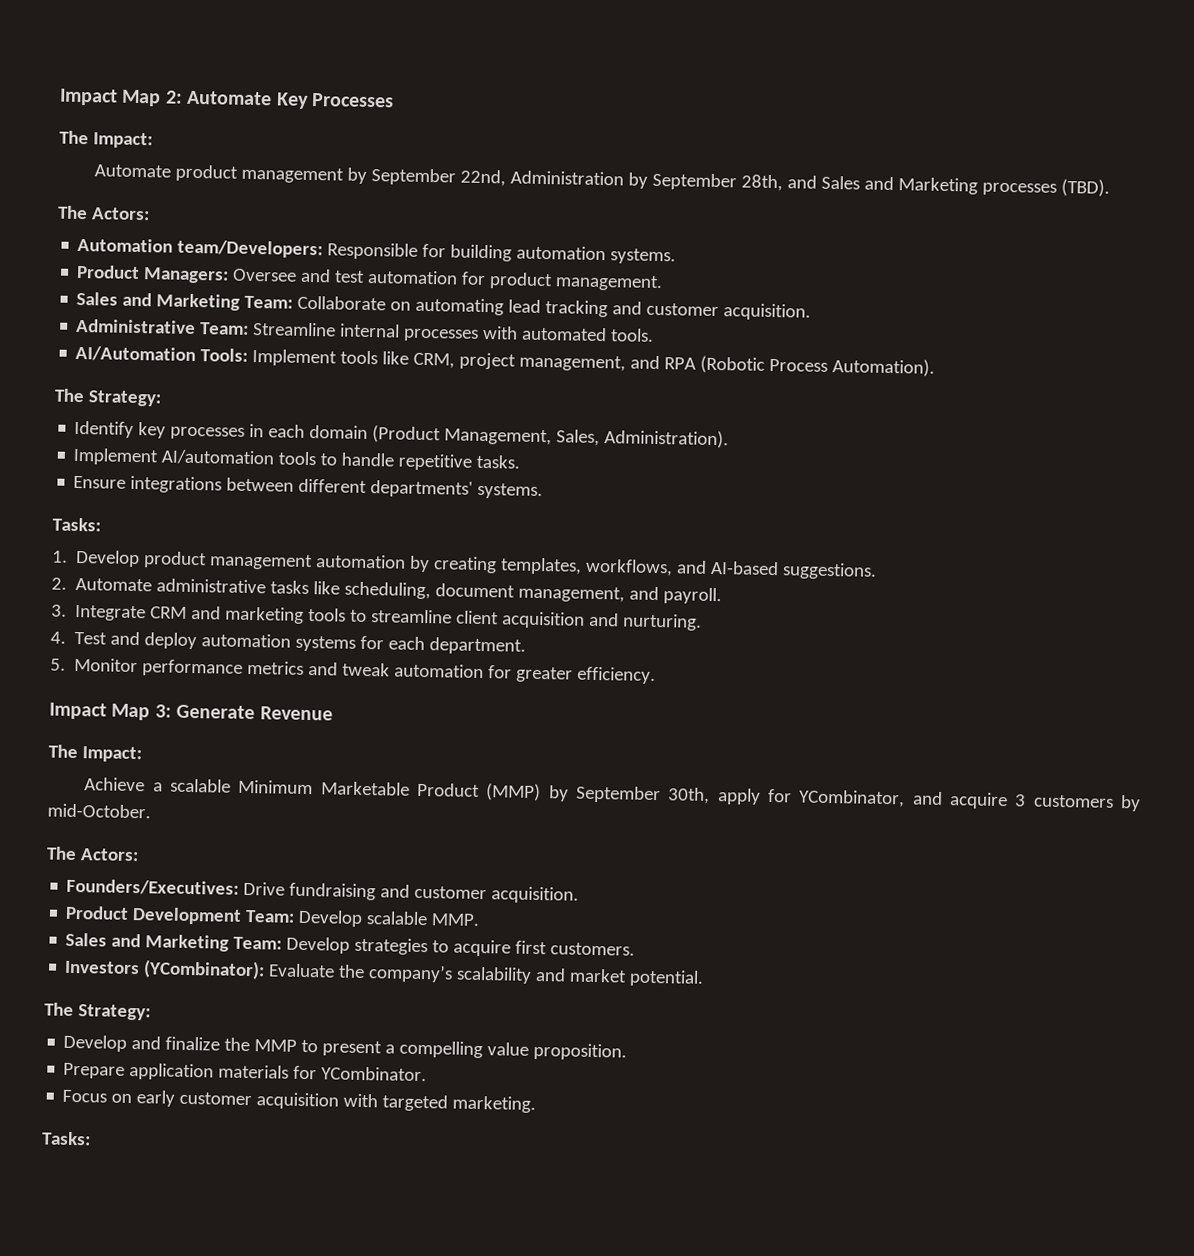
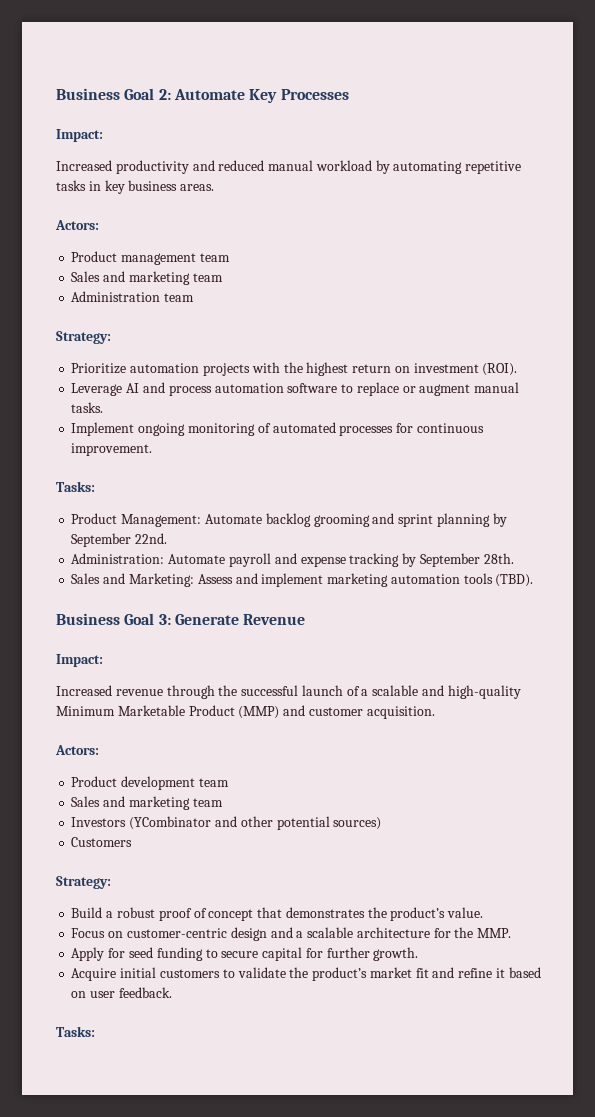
[59,88,162,107] Impact Map -> [56,88,155,100] Business Goal
[59,130,153,149] [94,164,1111,197] [57,205,150,221] [77,237,677,265] [76,264,664,292] [76,291,812,321] [76,318,655,342] [75,345,936,377] [54,388,162,407] [74,420,730,449] [73,447,521,471] [73,475,544,500] [52,517,101,532] [52,549,878,580] [51,577,723,605] [51,604,703,631] [50,631,527,655] [50,657,657,685] [49,702,333,721] [48,744,142,763] [84,777,1141,812] [47,803,151,819] [46,846,139,862] [66,878,580,904] [65,905,481,927] [65,932,636,957] [64,959,705,987] [44,1002,151,1021] [63,1034,628,1061] [63,1062,428,1082] [62,1089,537,1114] The Impact: // Automate product management by September 22nd, Administration by September 28th, and Sales and Marketing processes (TBD). // The Actors: // Automation team/Developers: Responsible for building automation systems. // Product Managers: Oversee and test automation for product management. // Sales and Marketing Team: Collaborate on automating lead tracking and customer acquisition. // Administrative Team: Streamline internal processes with automated tools. // AI/Automation Tools: Implement tools like CRM, project management, and RPA (Robotic Process Automation). // The Strategy: // Identify key processes in each domain (Product Management, Sales, Administration). // Implement AI/automation tools to handle repetitive tasks. // Ensure integrations between different departments' systems. // Tasks: // 1. Develop product management automation by creating templates, workflows, and AI-based suggestions. // 2. Automate administrative tasks like scheduling, document management, and payroll. // 3. Integrate CRM and marketing tools to streamline client acquisition and nurturing. // 4. Test and deploy automation systems for each department. // 5. Monitor performance metrics and tweak automation for greater efficiency. // Impact Map 3: Generate Revenue // The Impact: // Achieve a scalable Minimum Marketable Product (MMP) by September 30th, apply for YCombinator, and acquire 3 customers by mid-October. // The Actors: // Founders/Executives: Drive fundraising and customer acquisition. // Product Development Team: Develop scalable MMP. // Sales and Marketing Team: Develop strategies to acquire first customers. // Investors (YCombinator): Evaluate the company’s scalability and market potential. // The Strategy: // Develop and finalize the MMP to present a compelling value proposition. // Prepare application materials for YCombinator. // Focus on early customer acquisition with targeted marketing. -> [56,129,103,142] [56,160,522,174] [56,180,215,194] [55,220,99,230] [71,251,230,265] [71,271,223,285] [71,291,195,302] [56,331,111,344] [71,362,518,376] [71,382,520,396] [71,402,104,413] [71,422,484,436] [71,443,153,456] [56,481,95,492] [71,513,507,527] [71,533,168,547] [71,553,514,567] [71,573,534,587] [56,613,306,625] [56,654,103,667] [56,685,521,699] [56,705,435,719] [55,745,99,755] [71,776,229,790] [71,796,223,810] [71,816,382,830] [71,837,133,847] [56,876,111,889] [71,907,484,921] [71,927,512,941] [71,947,419,961] [71,967,541,981] [71,987,172,998] Impact: // Increased productivity and reduced manual workload by automating repetitive tasks in key business areas. // Actors: // Product management team // Sales and marketing team // Administration team // Strategy: // Prioritize automation projects with the highest return on investment (ROI). // Leverage AI and process automation software to replace or augment manual tasks. // Implement ongoing monitoring of automated processes for continuous improvement. // Tasks: // Product Management: Automate backlog grooming and sprint planning by September 22nd. // Administration: Automate payroll and expense tracking by September 28th. // Sales and Marketing: Assess and implement marketing automation tools (TBD). // Business Goal 3: Generate Revenue // Impact: // Increased revenue through the successful launch of a scalable and high-quality Minimum Marketable Product (MMP) and customer acquisition. // Actors: // Product development team // Sales and marketing team // Investors (YCombinator and other potential sources) // Customers // Strategy: // Build a robust proof of concept that demonstrates the product’s value. // Focus on customer-centric design and a scalable architecture for the MMP. // Apply for seed funding to secure capital for further growth. // Acquire initial customers to validate the product’s market fit and refine it based on user feedback.

